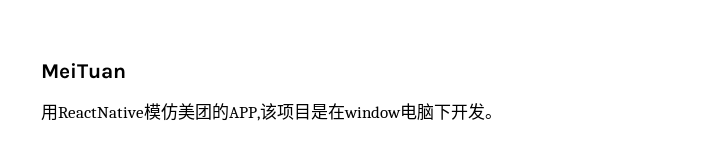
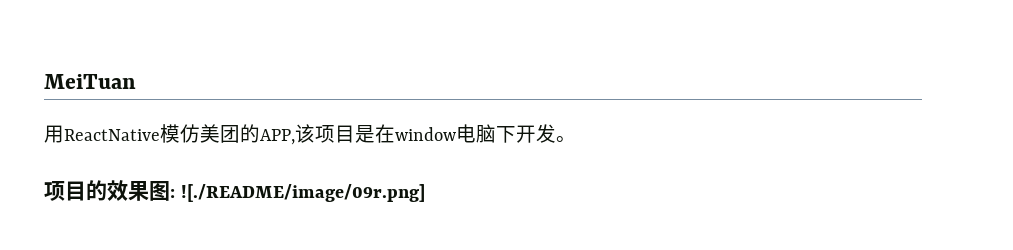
(502, 116) none -> [44,180,425,202] // 项目的效果图: ![./README/image/09r.png]

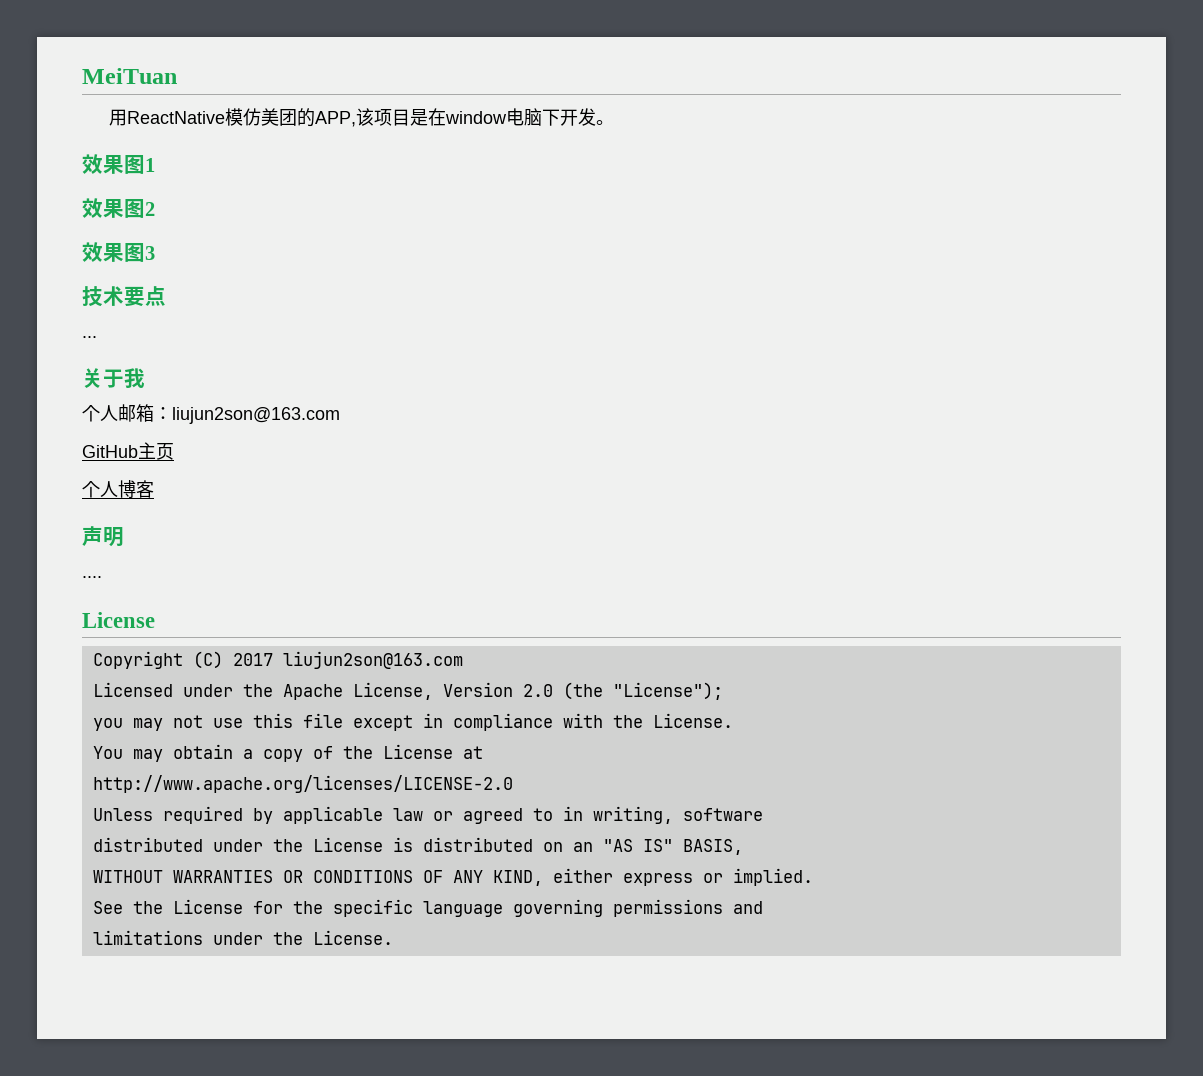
[44,180,425,202] 项目的效果图: ![./README/image/09r.png] -> [82,154,155,174] [82,198,155,218] [82,242,155,262] [82,286,166,307] [82,336,97,338] [82,368,145,388] [82,404,340,424] [82,442,174,460] [82,480,154,498] [82,526,124,547] [82,576,102,578] [82,612,155,628] [92,651,463,669] [92,682,723,700] [92,713,733,731] [92,744,483,762] [92,775,513,793] [92,806,763,824] [92,837,743,855] [92,868,813,886] [92,899,763,917] [92,930,393,945] 效果图1 // 效果图2 // 效果图3 // 技术要点 // ... // 关于我 // 个人邮箱：liujun2son@163.com // GitHub主页 // 个人博客 // 声明 // .... // License // Copyright (C) 2017 liujun2son@163.com // Licensed under the Apache License, Version 2.0 (the "License"); // you may not use this file except in compliance with the License. // You may obtain a copy of the License at // http://www.apache.org/licenses/LICENSE-2.0 // Unless required by applicable law or agreed to in writing, software // distributed under the License is distributed on an "AS IS" BASIS, // WITHOUT WARRANTIES OR CONDITIONS OF ANY KIND, either express or implied. // See the License for the specific language governing permissions and // limitations under the License.

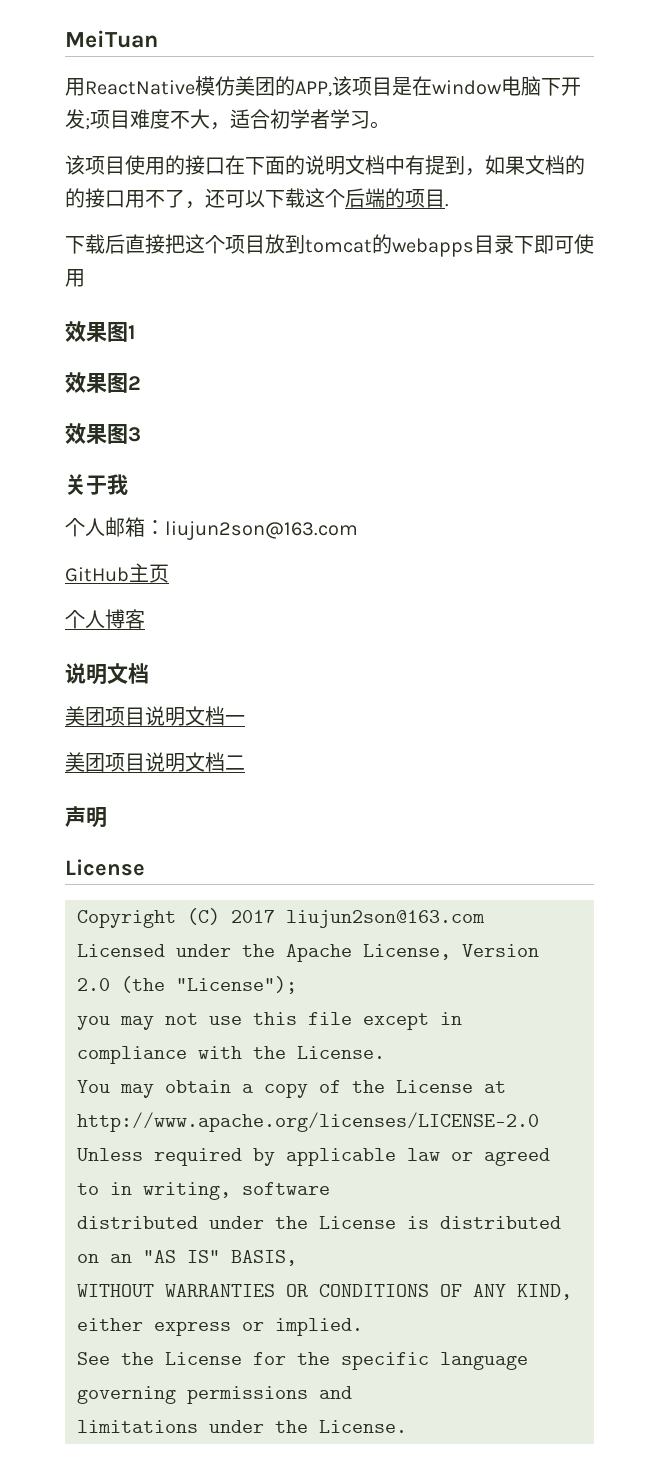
[596,120,615,125] 。 -> [85,109,390,130] [65,155,585,176] [65,188,449,209] [65,234,594,257] [65,269,85,287] ;项目难度不大，适合初学者学习。 // 该项目使用的接口在下面的说明文档中有提到，如果文档的的接口用不了，还可以下载这个后端的项目. // 下载后直接把这个项目放到tomcat的webapps目录下即可使用
[82,286,166,307] [82,336,97,338] // 技术要点 // ... -> (141, 434) none
(154, 489) none -> [65,663,149,685] [65,706,245,726] [65,752,245,772] // 说明文档 // 美团项目说明文档一 // 美团项目说明文档二
[82,576,102,578] // .... -> (107, 817) none

